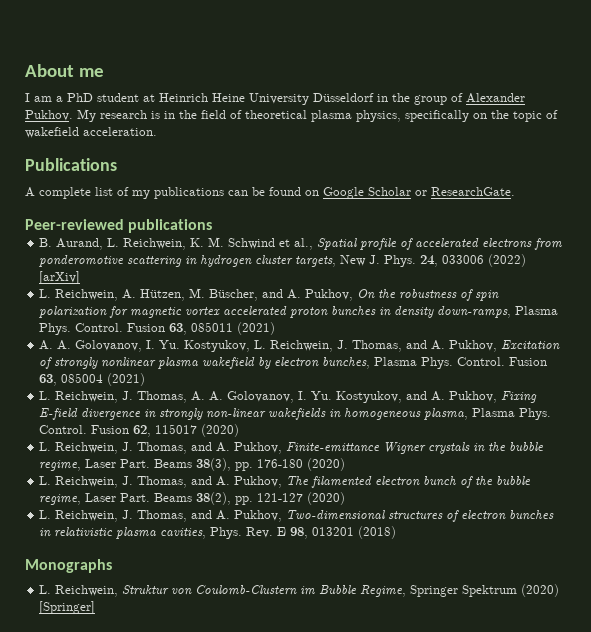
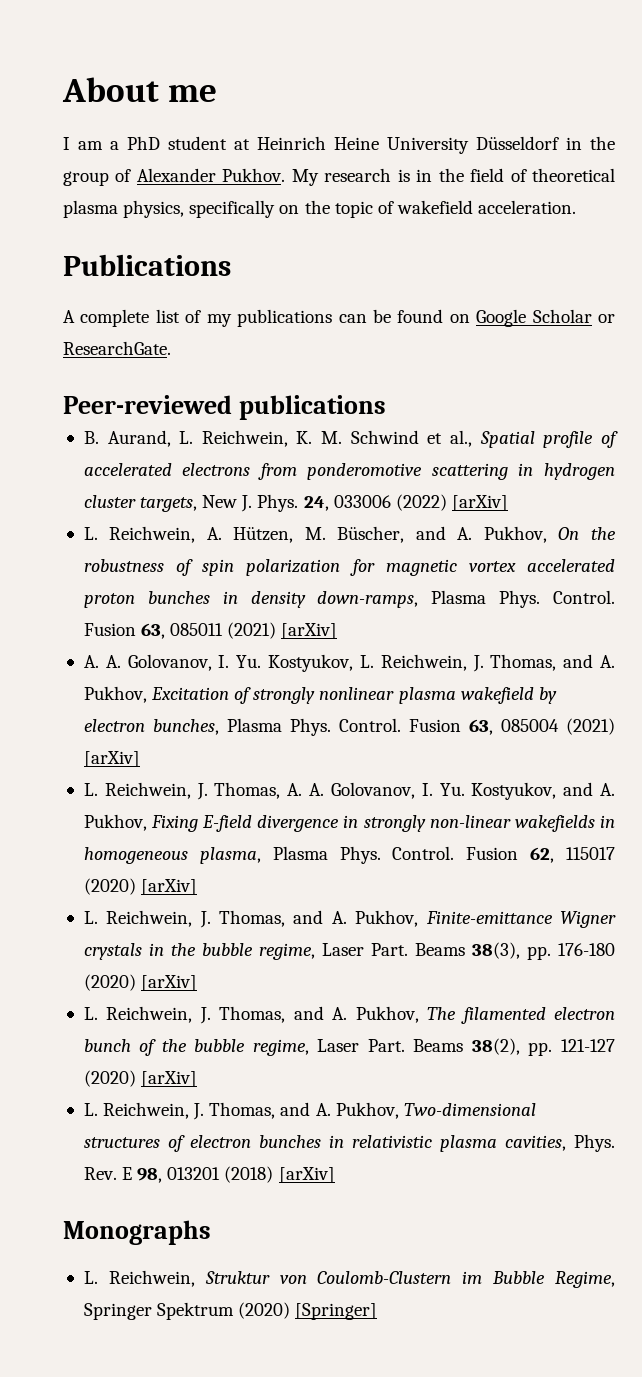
(276, 328) none -> [281,623,338,639] [arXiv]
(146, 379) none -> [83,751,140,767] [arXiv]
(240, 430) none -> [141,879,198,895] [arXiv]
(346, 464) none -> [141,975,198,991] [arXiv]
(346, 498) none -> [141,1071,198,1087] [arXiv]
(397, 532) none -> [278,1167,335,1183] [arXiv]

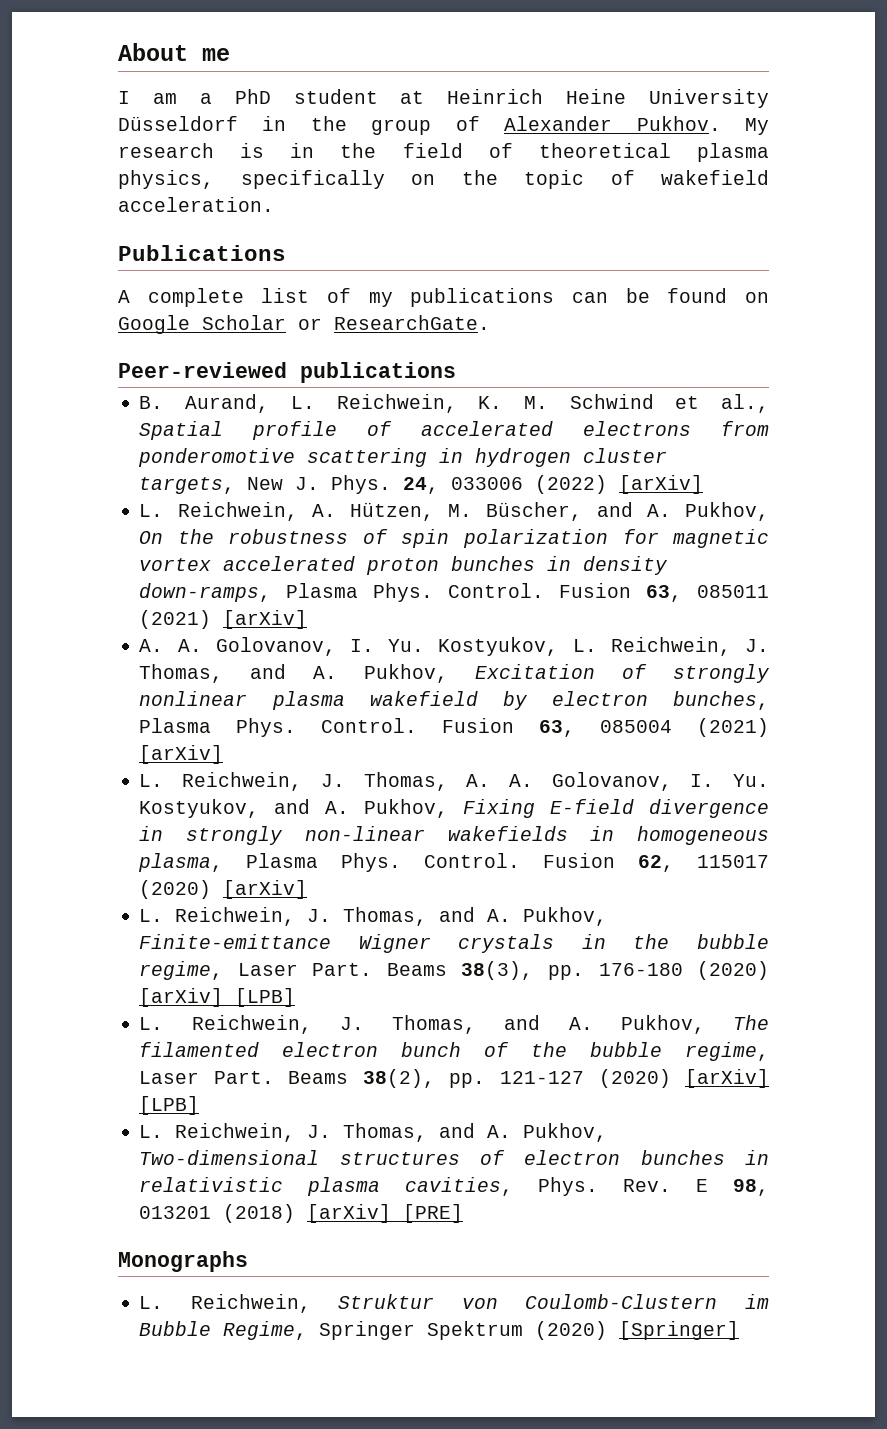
(198, 983) none -> [235,988,296,1007] [LPB]
(198, 1079) none -> [139,1096,200,1115] [LPB]
(335, 1175) none -> [403,1204,464,1223] [PRE]

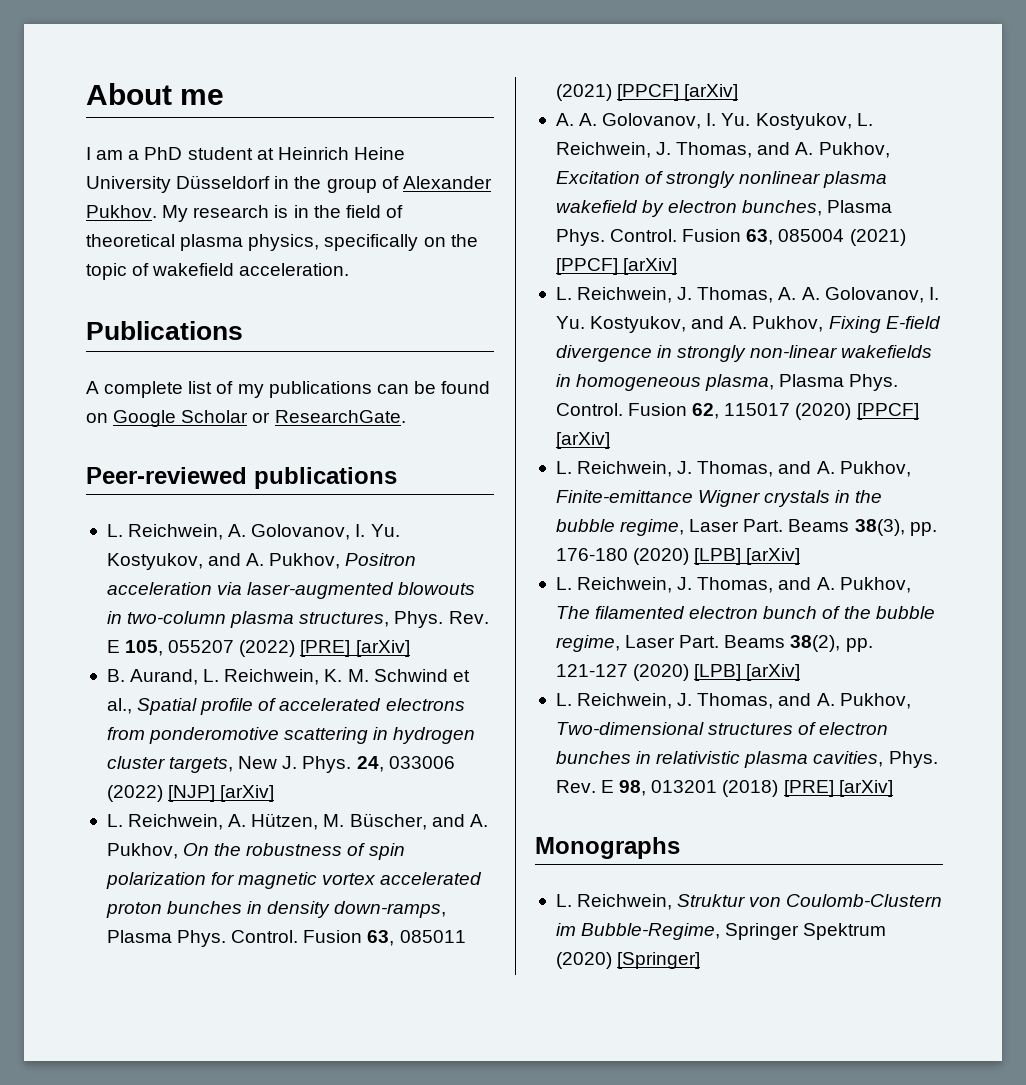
(456, 372) none -> [106,524,400,540] [106,553,417,570] [106,582,476,599] [106,611,489,628] [106,640,410,657] // L. Reichwein, A. Golovanov, I. Yu. Kostyukov, and A. Pukhov, Positron acceleration via laser-augmented blowouts in two-column plasma structures, Phys. Rev. E 105, 055207 (2022) [PRE] [arXiv]
(608, 484) none -> [168,785,216,802] [NJP]
(212, 619) none -> [617,84,680,101] [PPCF]
(769, 727) none -> [555,258,618,275] [PPCF]
(212, 889) none -> [856,403,919,420] [PPCF]
[139,988,296,1007] [arXiv] [LPB] -> [694,548,801,565] [LPB] [arXiv]
[685,1069,769,1088] [139,1096,200,1115] [arXiv] [LPB] -> [694,664,801,681] [LPB] [arXiv]
[307,1204,464,1223] [arXiv] [PRE] -> [783,780,893,797] [PRE] [arXiv]
[139,1321,308,1340] Bubble Regime, -> [581,923,721,940] Bubble-Regime,

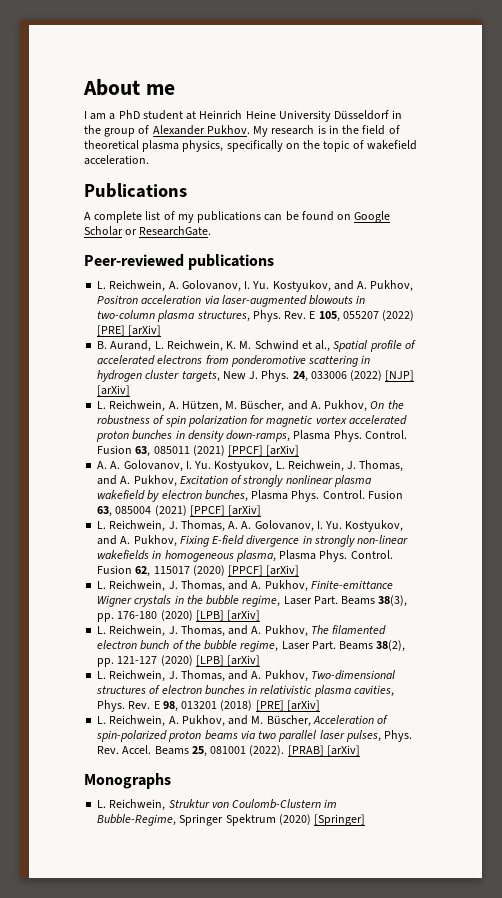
(893, 788) none -> [97,715,389,727] [96,730,413,742] [97,745,360,757] // L. Reichwein, A. Pukhov, and M. Büscher, Acceleration of spin-polarized proton beams via two parallel laser pulses, Phys. Rev. Accel. Beams 25, 081001 (2022). [PRAB] [arXiv]

